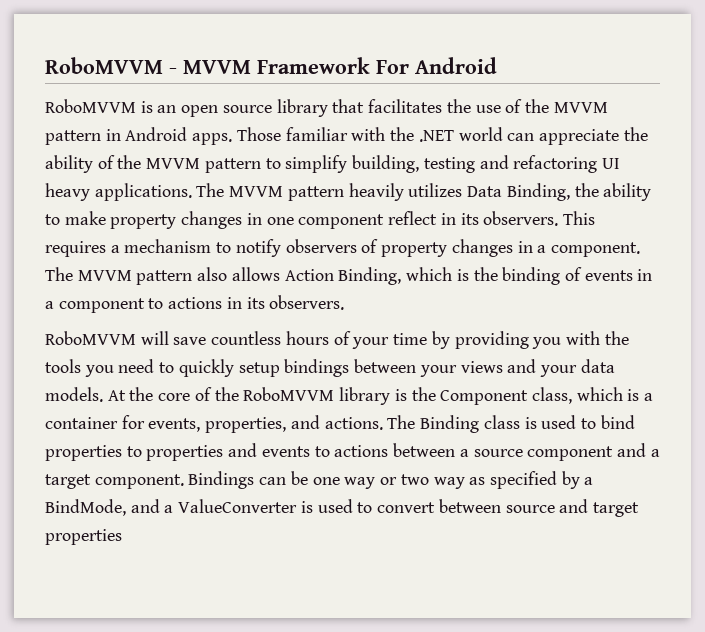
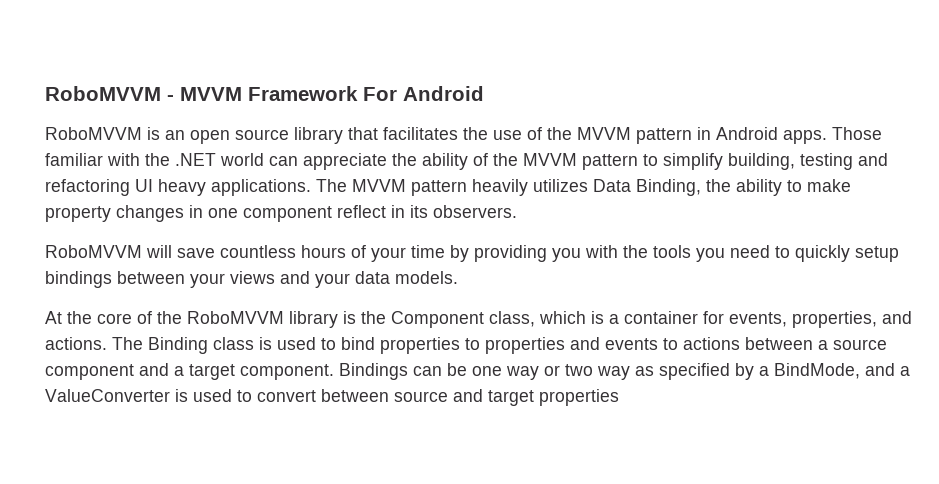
[562,211,595,225] [45,239,640,257] [45,267,653,285] [45,295,345,313] This requires a mechanism to notify observers of property changes in a component. The MVVM pattern also allows Action Binding, which is the binding of events in a component to actions in its observers. -> (517, 211) none
(103, 394) none -> (458, 277) //

